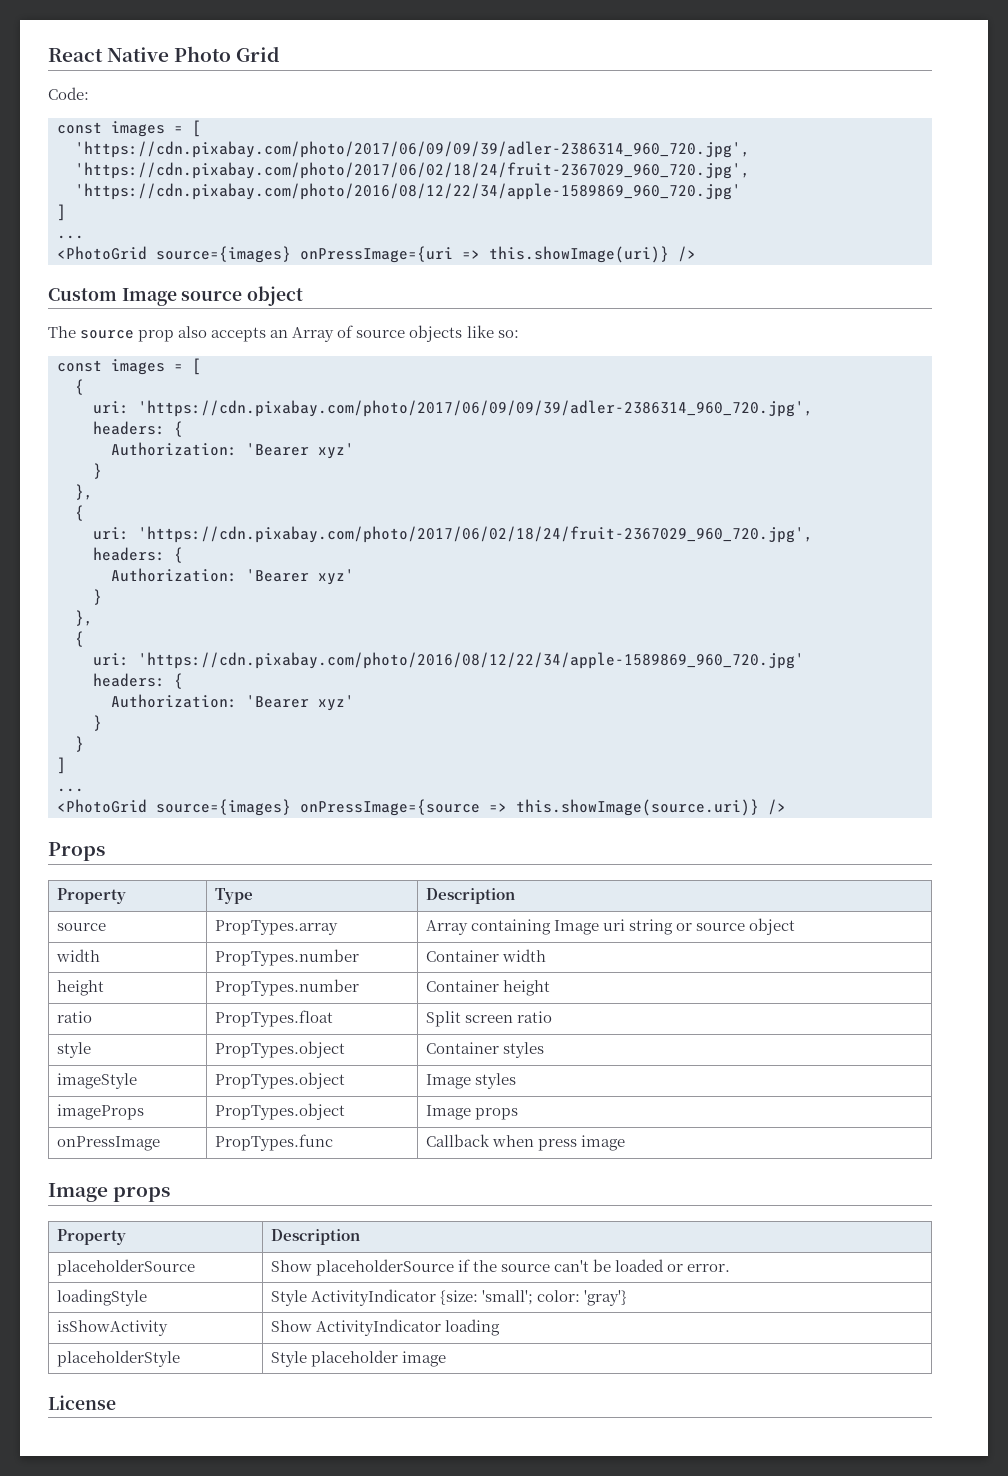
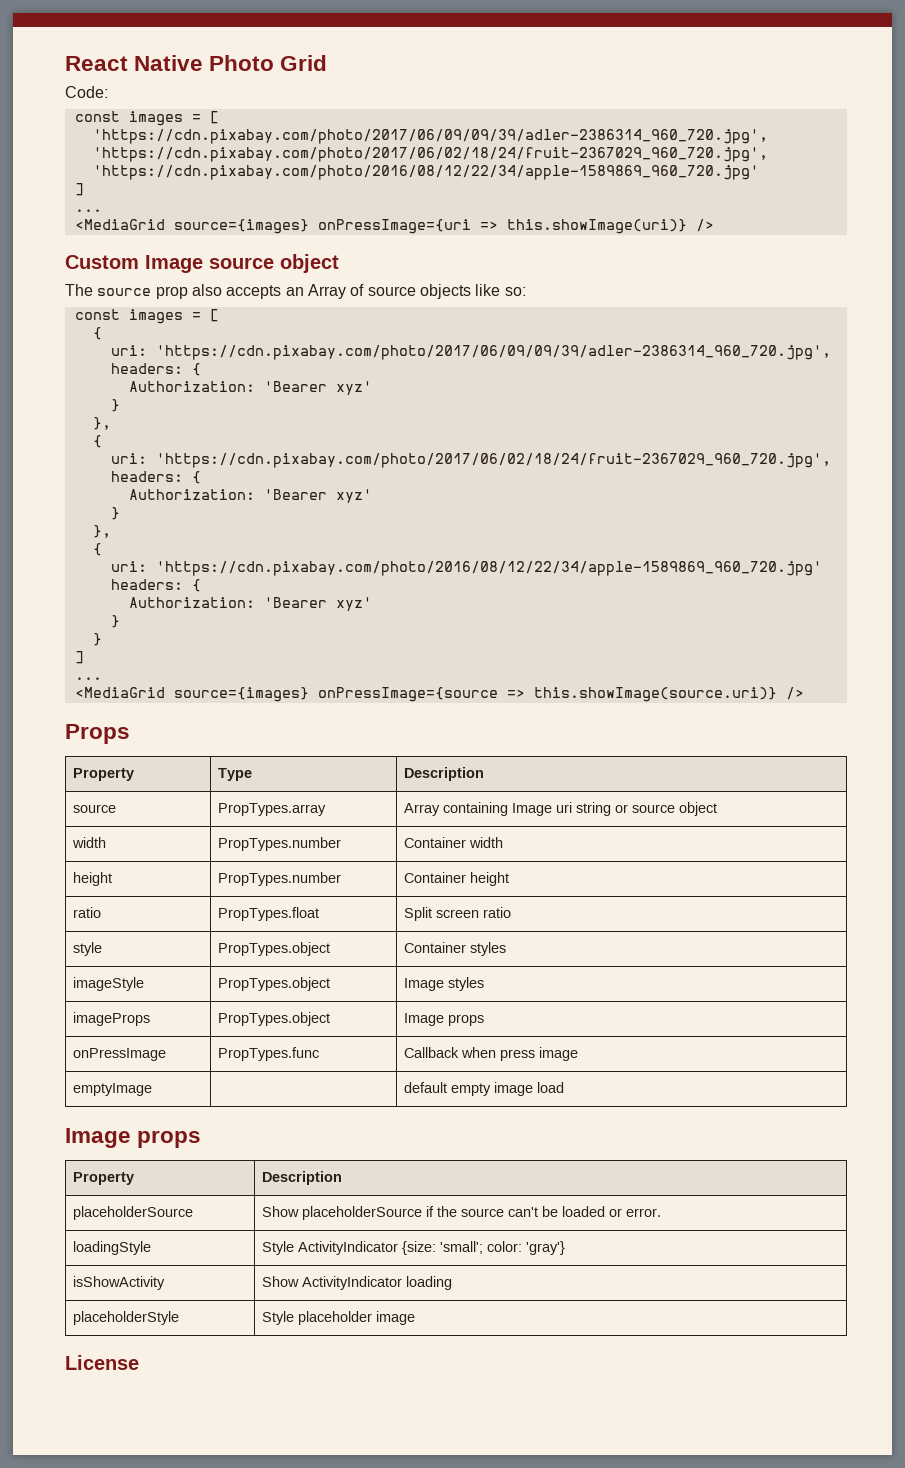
[57,246,147,260] <PhotoGrid -> [74,219,165,230] <MediaGrid
[57,799,147,813] <PhotoGrid -> [74,687,165,698] <MediaGrid
(626, 1143) none -> [72,1083,152,1096] [403,1082,564,1096] // emptyImage | | default empty image load

